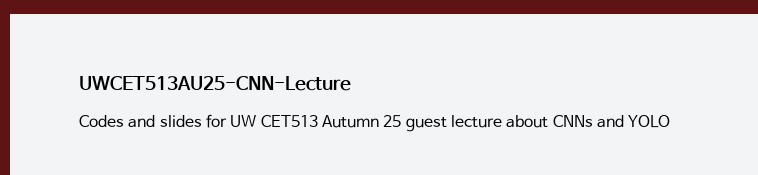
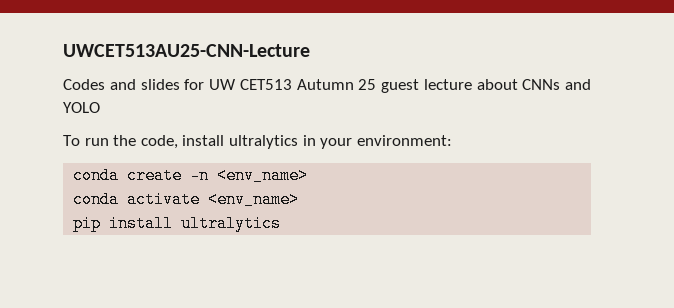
(671, 121) none -> [63,135,452,149] [73,167,309,184] [73,191,300,208] [73,215,282,232] // To run the code, install ultralytics in your environment: // conda create -n <env_name> // conda activate <env_name> // pip install ultralytics

